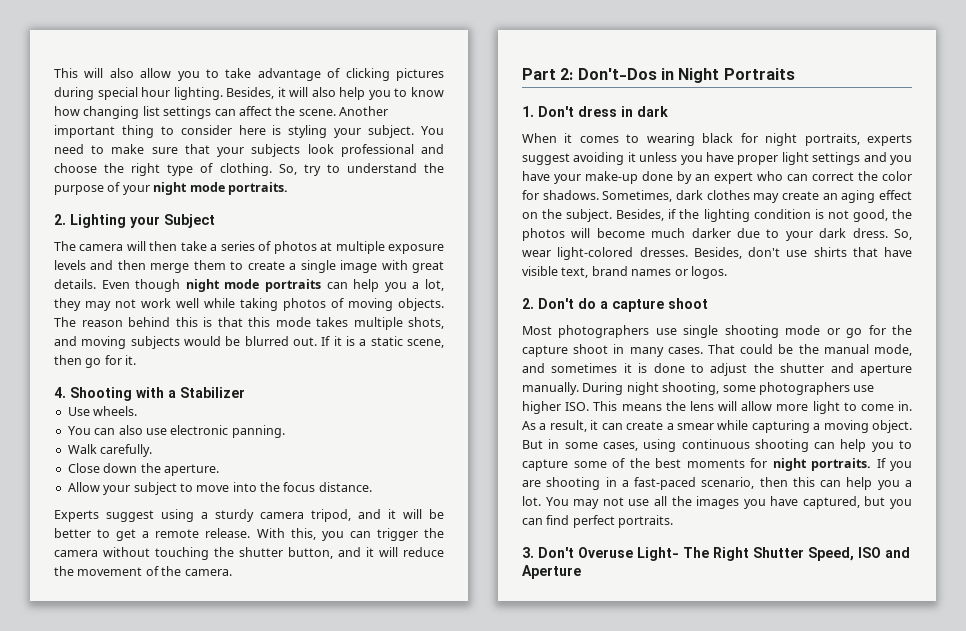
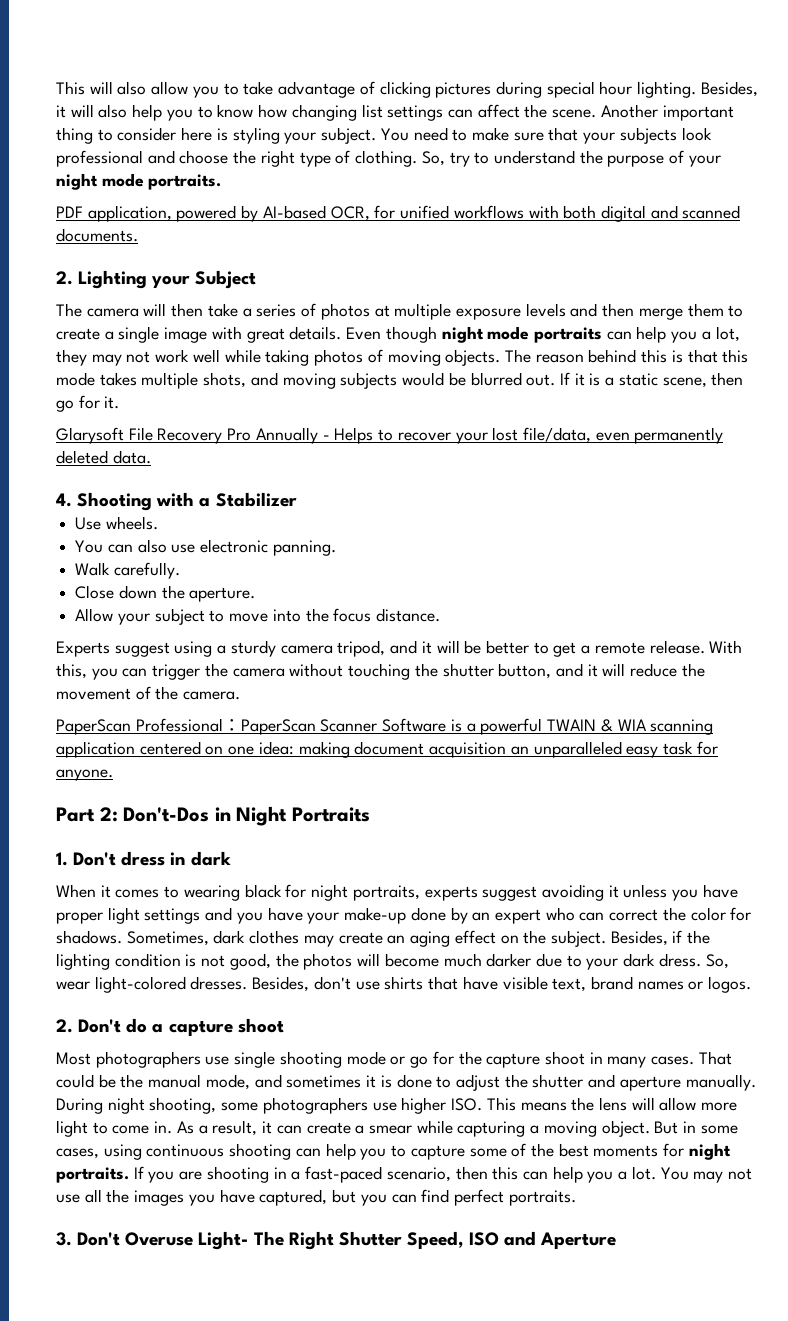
(288, 188) none -> [56,205,741,222] [56,228,138,242] // PDF application, powered by AI-based OCR, for unified workflows with both digital and scanned documents.
(137, 360) none -> [56,427,724,444] [56,450,151,464] // Glarysoft File Recovery Pro Annually - Helps to recover your lost file/data, even permanently deleted data.
(232, 572) none -> [56,718,714,735] [56,741,718,758] [56,769,113,781] // PaperScan Professional：PaperScan Scanner Software is a powerful TWAIN & WIA scanning application centered on one idea: making document acquisition an unparalleled easy task for anyone.

